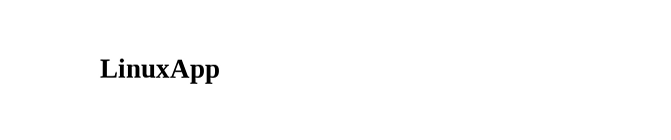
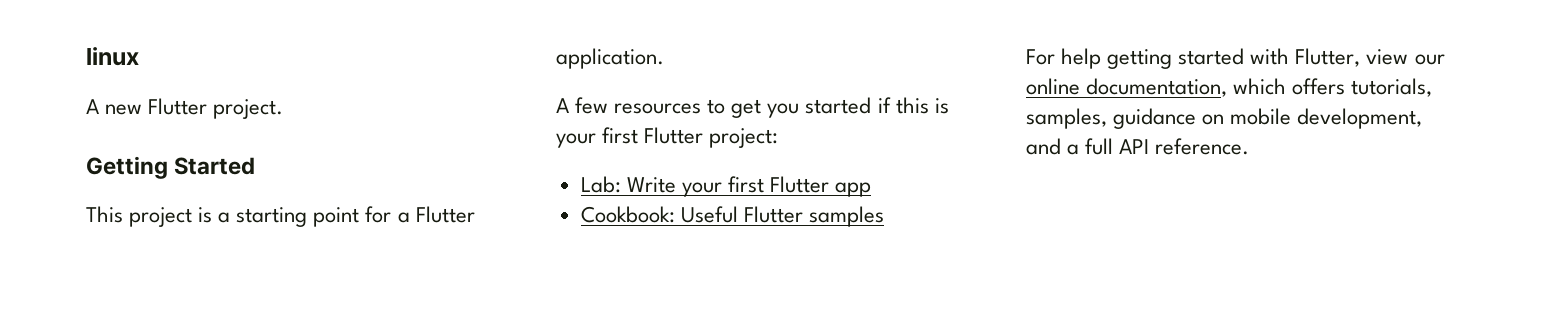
[99,58,221,84] LinuxApp -> [86,47,139,66] [86,98,284,119] [86,156,256,179] [86,206,475,227] [556,48,664,69] [556,97,949,118] [556,127,779,148] [580,176,872,197] [580,206,884,227] [1026,48,1445,69] [1026,78,1433,97] [1026,108,1423,129] [1026,138,1250,155] linux // A new Flutter project. // Getting Started // This project is a starting point for a Flutter application. // A few resources to get you started if this is your first Flutter project: // Lab: Write your first Flutter app // Cookbook: Useful Flutter samples // For help getting started with Flutter, view our online documentation, which offers tutorials, samples, guidance on mobile development, and a full API reference.

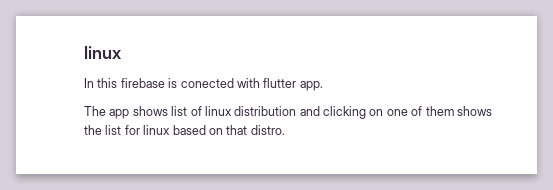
[86,98,284,119] [86,156,256,179] [86,206,475,227] [556,48,664,69] [556,97,949,118] [556,127,779,148] [580,176,872,197] [580,206,884,227] [1026,48,1445,69] [1026,78,1433,97] [1026,108,1423,129] [1026,138,1250,155] A new Flutter project. // Getting Started // This project is a starting point for a Flutter application. // A few resources to get you started if this is your first Flutter project: // Lab: Write your first Flutter app // Cookbook: Useful Flutter samples // For help getting started with Flutter, view our online documentation, which offers tutorials, samples, guidance on mobile development, and a full API reference. -> [84,78,323,91] [84,106,492,119] [84,125,285,135] In this firebase is conected with flutter app. // The app shows list of linux distribution and clicking on one of them shows the list for linux based on that distro.

